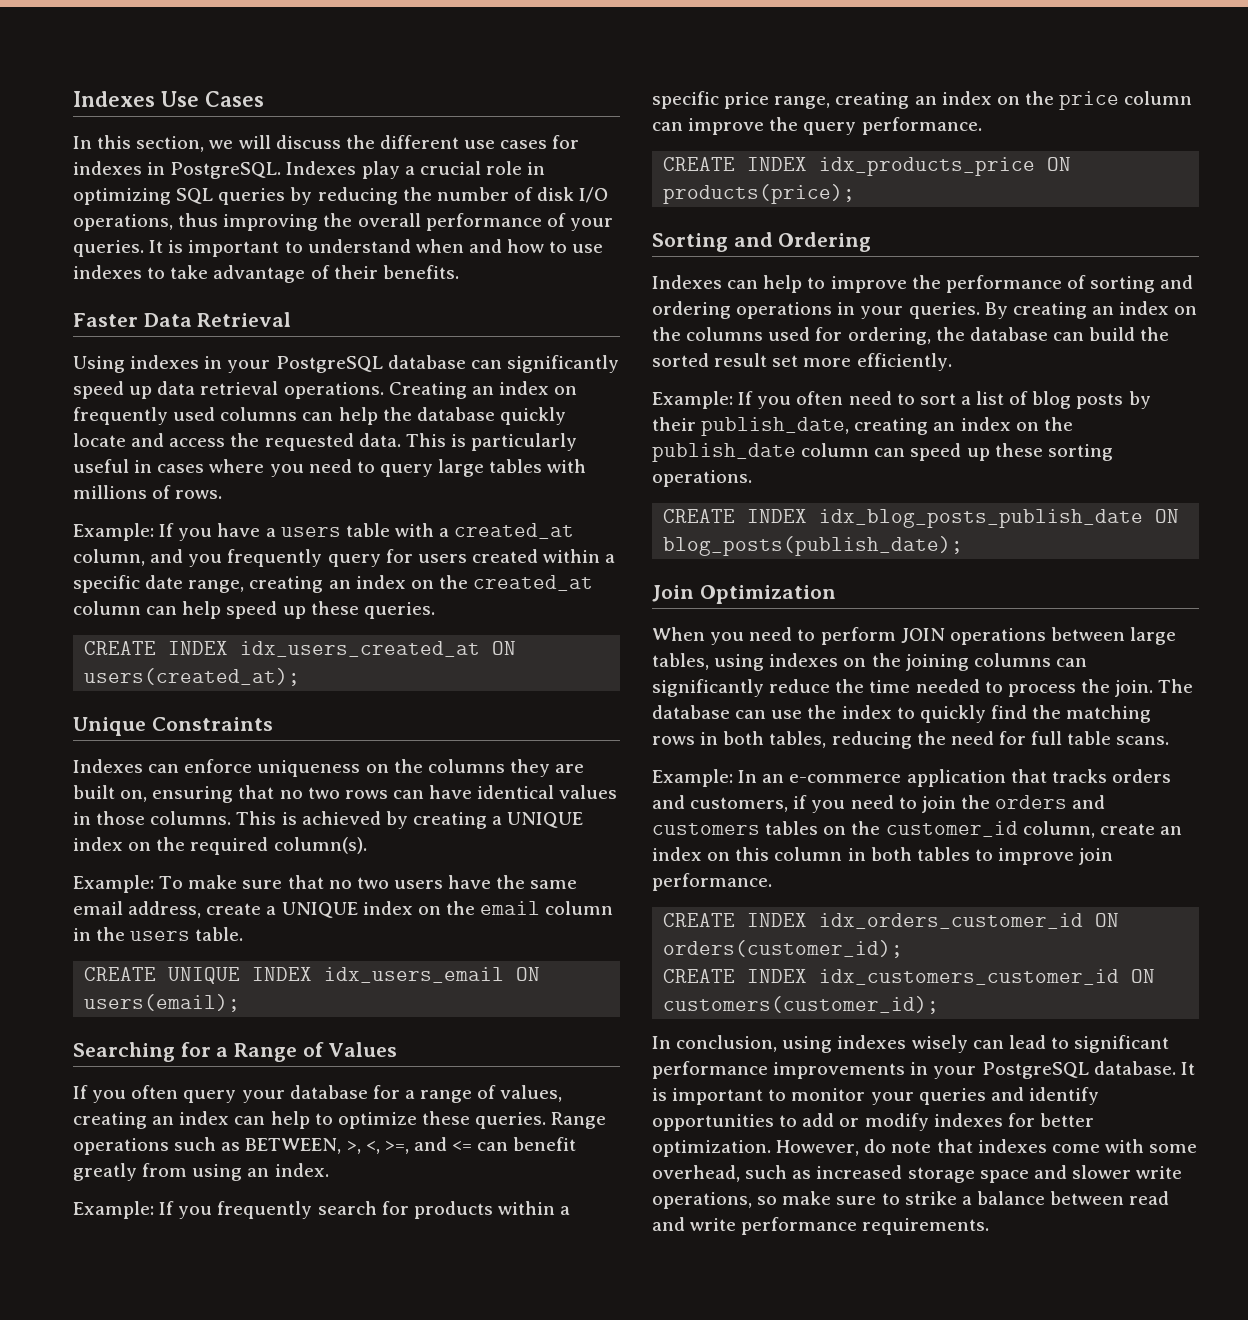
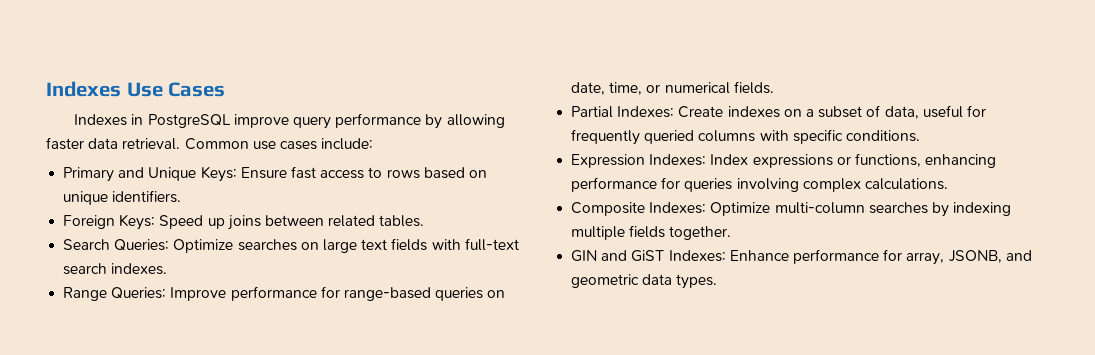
[73,135,580,152] [73,161,546,179] [73,187,609,205] [73,213,613,231] [73,239,604,257] [73,265,459,283] [73,312,292,327] [73,355,619,373] [73,381,578,399] [73,407,566,425] [73,433,578,451] [73,459,587,477] [73,485,223,499] [73,523,575,541] [73,549,616,567] [73,575,594,593] [73,601,435,619] [84,641,517,657] [84,668,301,686] [73,717,273,736] [73,759,585,777] [73,785,618,803] [73,811,584,829] [73,837,367,855] [73,875,578,893] [73,901,614,918] [73,927,244,941] [84,967,541,984] [84,994,241,1012] [73,1042,398,1062] [73,1085,563,1103] [73,1111,607,1129] [73,1137,577,1155] [73,1163,329,1181] [73,1201,571,1219] [652,91,1193,110] [652,117,982,135] [663,157,1072,176] [663,184,856,204] [652,232,872,252] [652,275,1194,293] [652,301,1198,319] [652,327,1170,345] [652,353,952,371] [652,391,1151,409] [652,417,1073,436] [652,443,1113,462] [652,470,752,487] [663,509,1180,528] [663,536,964,556] [652,585,836,604] [652,627,1177,645] [652,653,1087,671] [652,679,1194,697] [652,705,1152,723] [652,731,1170,749] [652,769,1171,787] [652,795,1106,813] [652,821,1182,838] [652,847,1114,865] [652,873,772,891] [663,913,1120,929] [663,940,904,958] [663,969,1156,985] [663,996,940,1014] [652,1035,1170,1053] [652,1061,1195,1079] [652,1087,1099,1105] [652,1113,1094,1131] [652,1139,1198,1157] [652,1165,1183,1183] [652,1191,1170,1209] [652,1217,990,1235] In this section, we will discuss the different use cases for indexes in PostgreSQL. Indexes play a crucial role in optimizing SQL queries by reducing the number of disk I/O operations, thus improving the overall performance of your queries. It is important to understand when and how to use indexes to take advantage of their benefits. // Faster Data Retrieval // Using indexes in your PostgreSQL database can significantly speed up data retrieval operations. Creating an index on frequently used columns can help the database quickly locate and access the requested data. This is particularly useful in cases where you need to query large tables with millions of rows. // Example: If you have a users table with a created_at column, and you frequently query for users created within a specific date range, creating an index on the created_at column can help speed up these queries. // CREATE INDEX idx_users_created_at ON users(created_at); // Unique Constraints // Indexes can enforce uniqueness on the columns they are built on, ensuring that no two rows can have identical values in those columns. This is achieved by creating a UNIQUE index on the required column(s). // Example: To make sure that no two users have the same email address, create a UNIQUE index on the email column in the users table. // CREATE UNIQUE INDEX idx_users_email ON users(email); // Searching for a Range of Values // If you often query your database for a range of values, creating an index can help to optimize these queries. Range operations such as BETWEEN, >, <, >=, and <= can benefit greatly from using an index. // Example: If you frequently search for products within a specific price range, creating an index on the price column can improve the query performance. // CREATE INDEX idx_products_price ON products(price); // Sorting and Ordering // Indexes can help to improve the performance of sorting and ordering operations in your queries. By creating an index on the columns used for ordering, the database can build the sorted result set more efficiently. // Example: If you often need to sort a list of blog posts by their publish_date, creating an index on the publish_date column can speed up these sorting operations. // CREATE INDEX idx_blog_posts_publish_date ON blog_posts(publish_date); // Join Optimization // When you need to perform JOIN operations between large tables, using indexes on the joining columns can significantly reduce the time needed to process the join. The database can use the index to quickly find the matching rows in both tables, reducing the need for full table scans. // Example: In an e-commerce application that tracks orders and customers, if you need to join the orders and customers tables on the customer_id column, create an index on this column in both tables to improve join performance. // CREATE INDEX idx_orders_customer_id ON orders(customer_id); // CREATE INDEX idx_customers_customer_id ON customers(customer_id); // In conclusion, using indexes wisely can lead to significant performance improvements in your PostgreSQL database. It is important to monitor your queries and identify opportunities to add or modify indexes for better optimization. However, do note that indexes come with some overhead, such as increased storage space and slower write operations, so make sure to strike a balance between read and write performance requirements. -> [74,113,505,129] [46,137,374,150] [63,166,487,182] [63,190,182,205] [63,214,425,230] [63,238,519,253] [63,263,168,275] [63,286,506,301] [571,81,774,95] [571,105,986,119] [571,129,920,145] [571,153,997,168] [571,177,948,192] [571,202,1012,217] [571,225,732,240] [571,249,1032,265] [571,274,718,289] Indexes in PostgreSQL improve query performance by allowing faster data retrieval. Common use cases include: // Primary and Unique Keys: Ensure fast access to rows based on unique identifiers. // Foreign Keys: Speed up joins between related tables. // Search Queries: Optimize searches on large text fields with full-text search indexes. // Range Queries: Improve performance for range-based queries on date, time, or numerical fields. // Partial Indexes: Create indexes on a subset of data, useful for frequently queried columns with specific conditions. // Expression Indexes: Index expressions or functions, enhancing performance for queries involving complex calculations. // Composite Indexes: Optimize multi-column searches by indexing multiple fields together. // GIN and GiST Indexes: Enhance performance for array, JSONB, and geometric data types.

